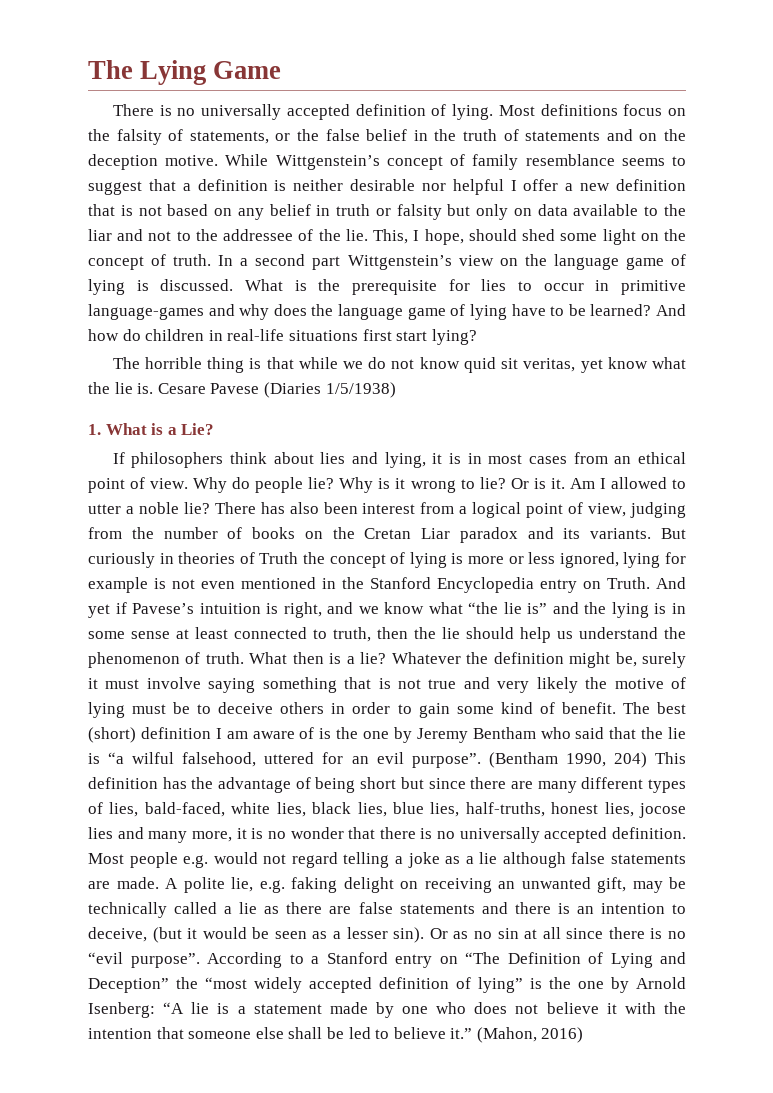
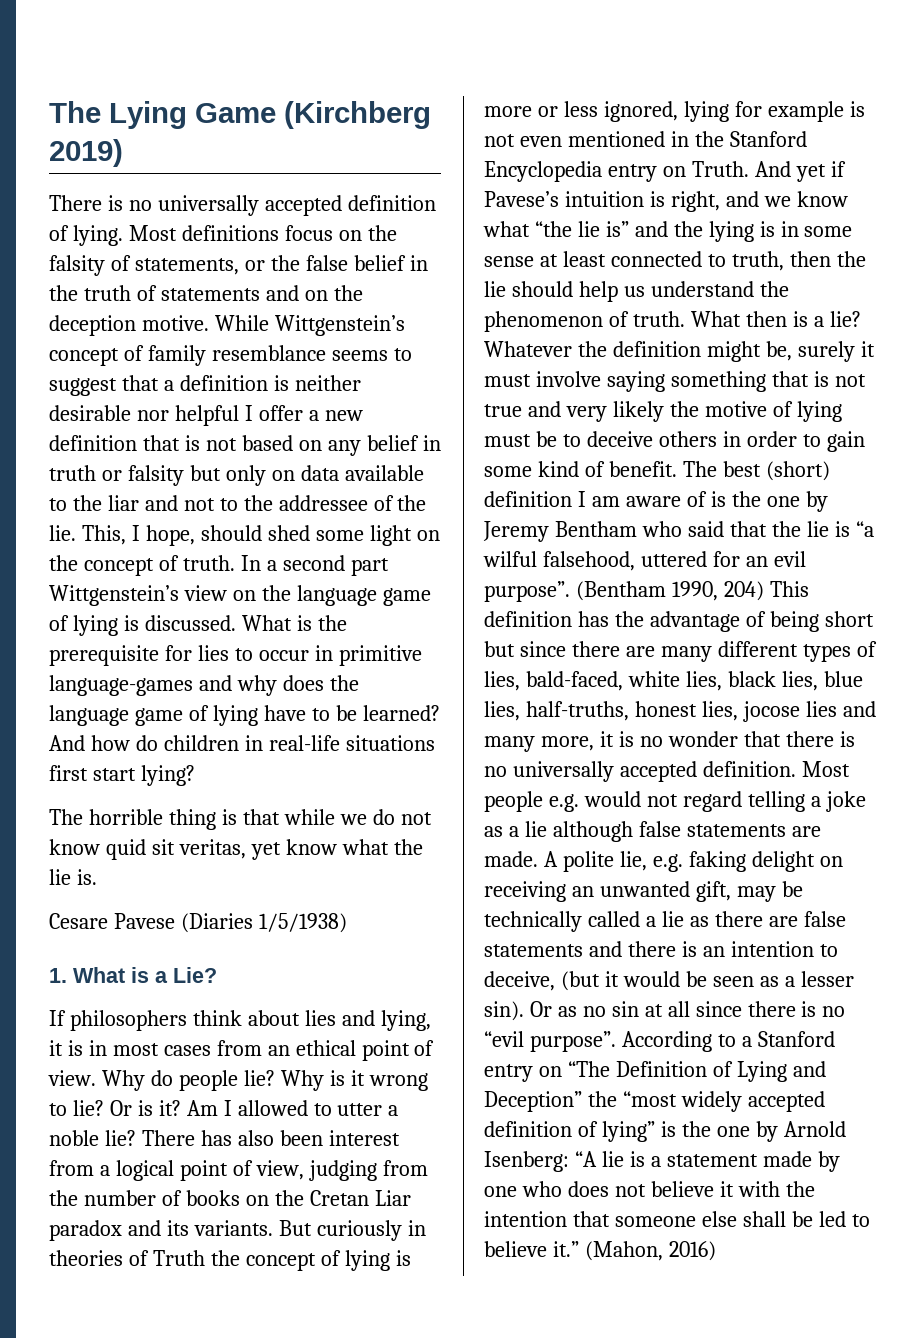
(282, 70) none -> [284,101,431,129] [49,139,123,167] (Kirchberg 2019)
(154, 388) none -> (97, 877) //
[550,478,565,489] it. -> [158,1100,181,1116] it?

